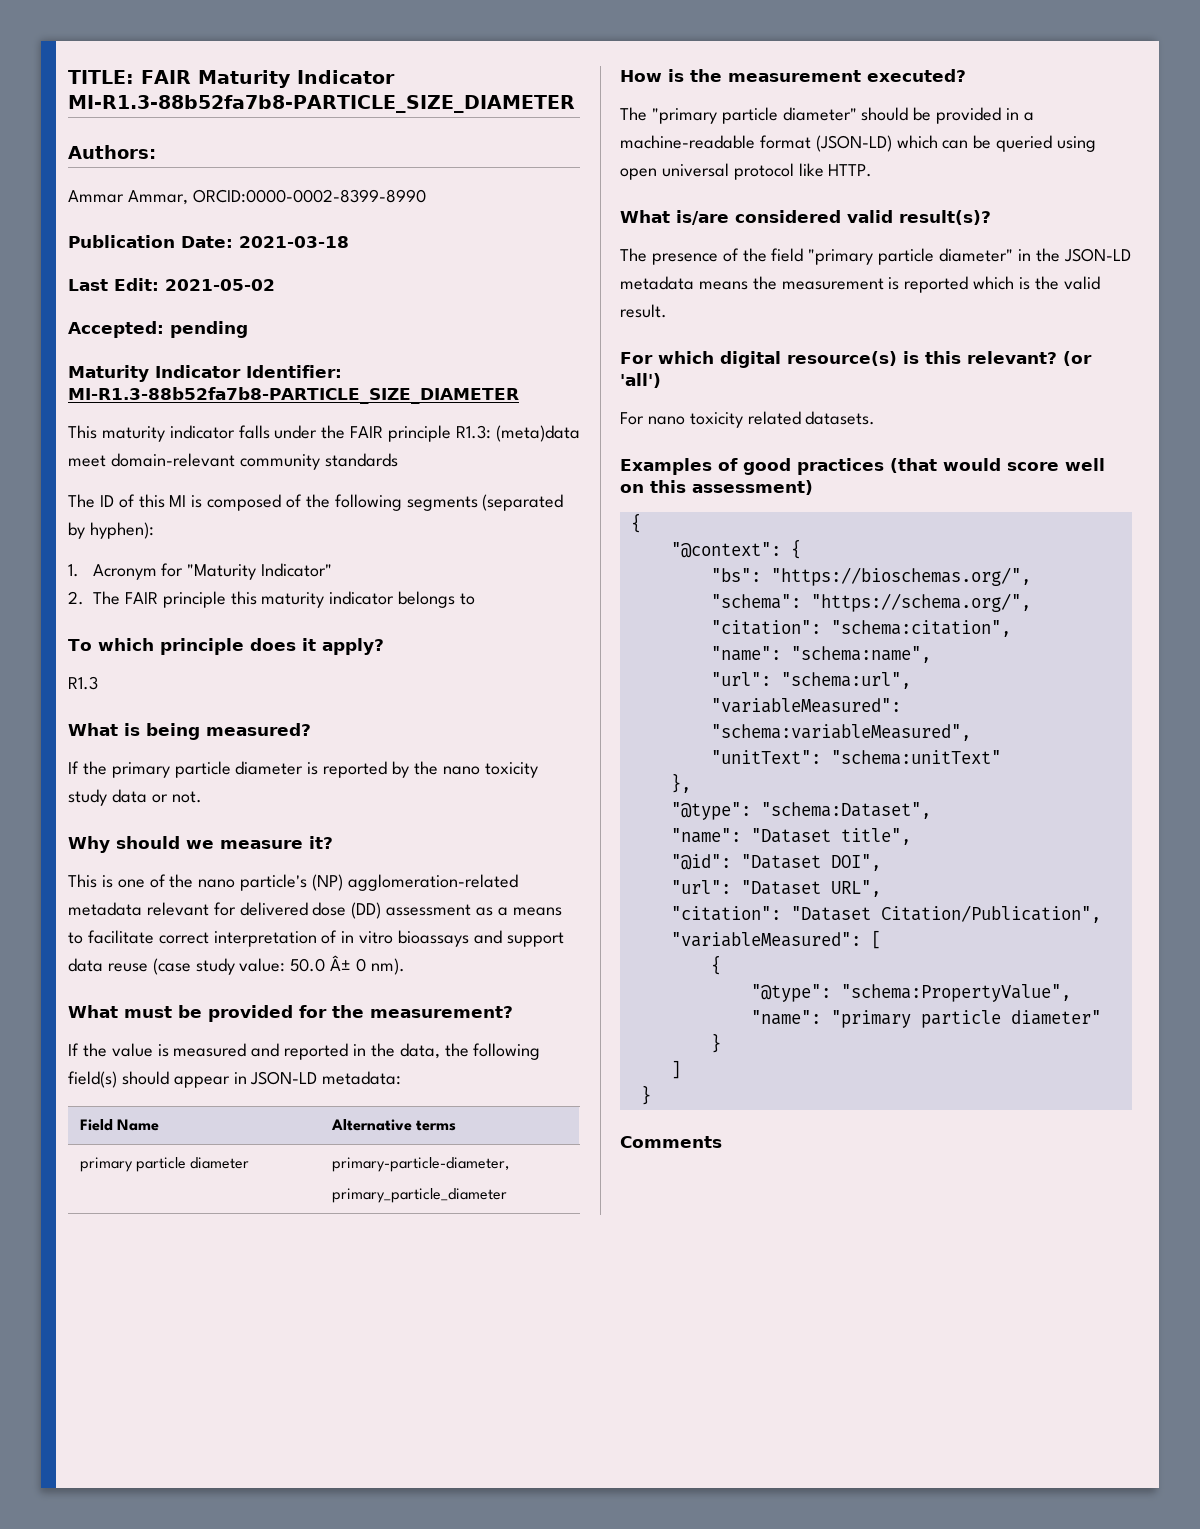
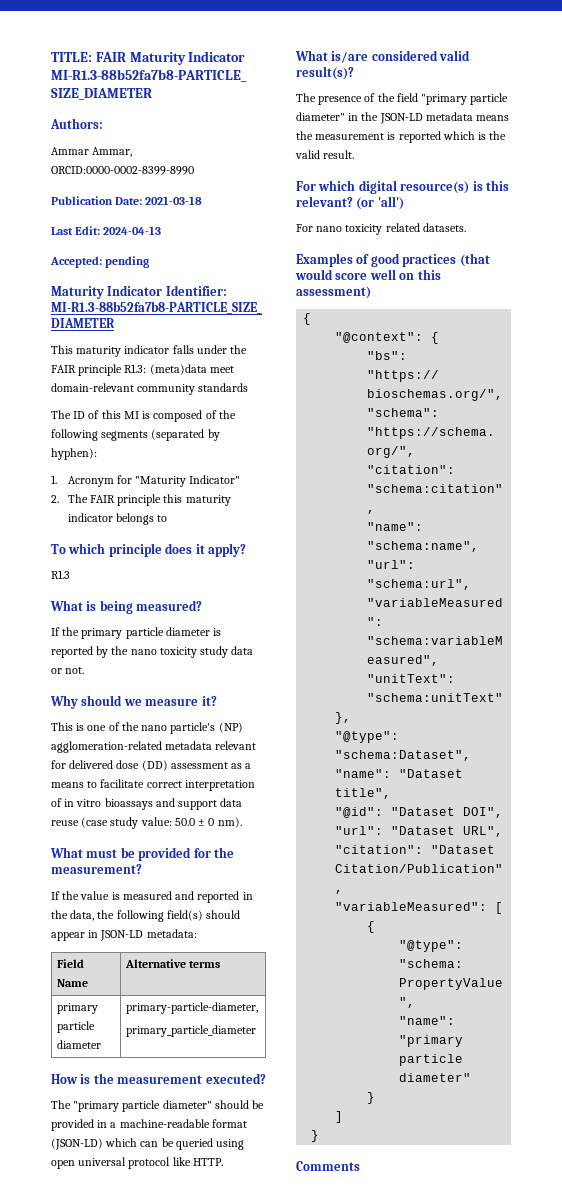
[165,279,275,291] 2021-05-02 -> [103,226,162,235] 2024-04-13
[330,955,352,971] Â± -> [198,819,206,826] ±

